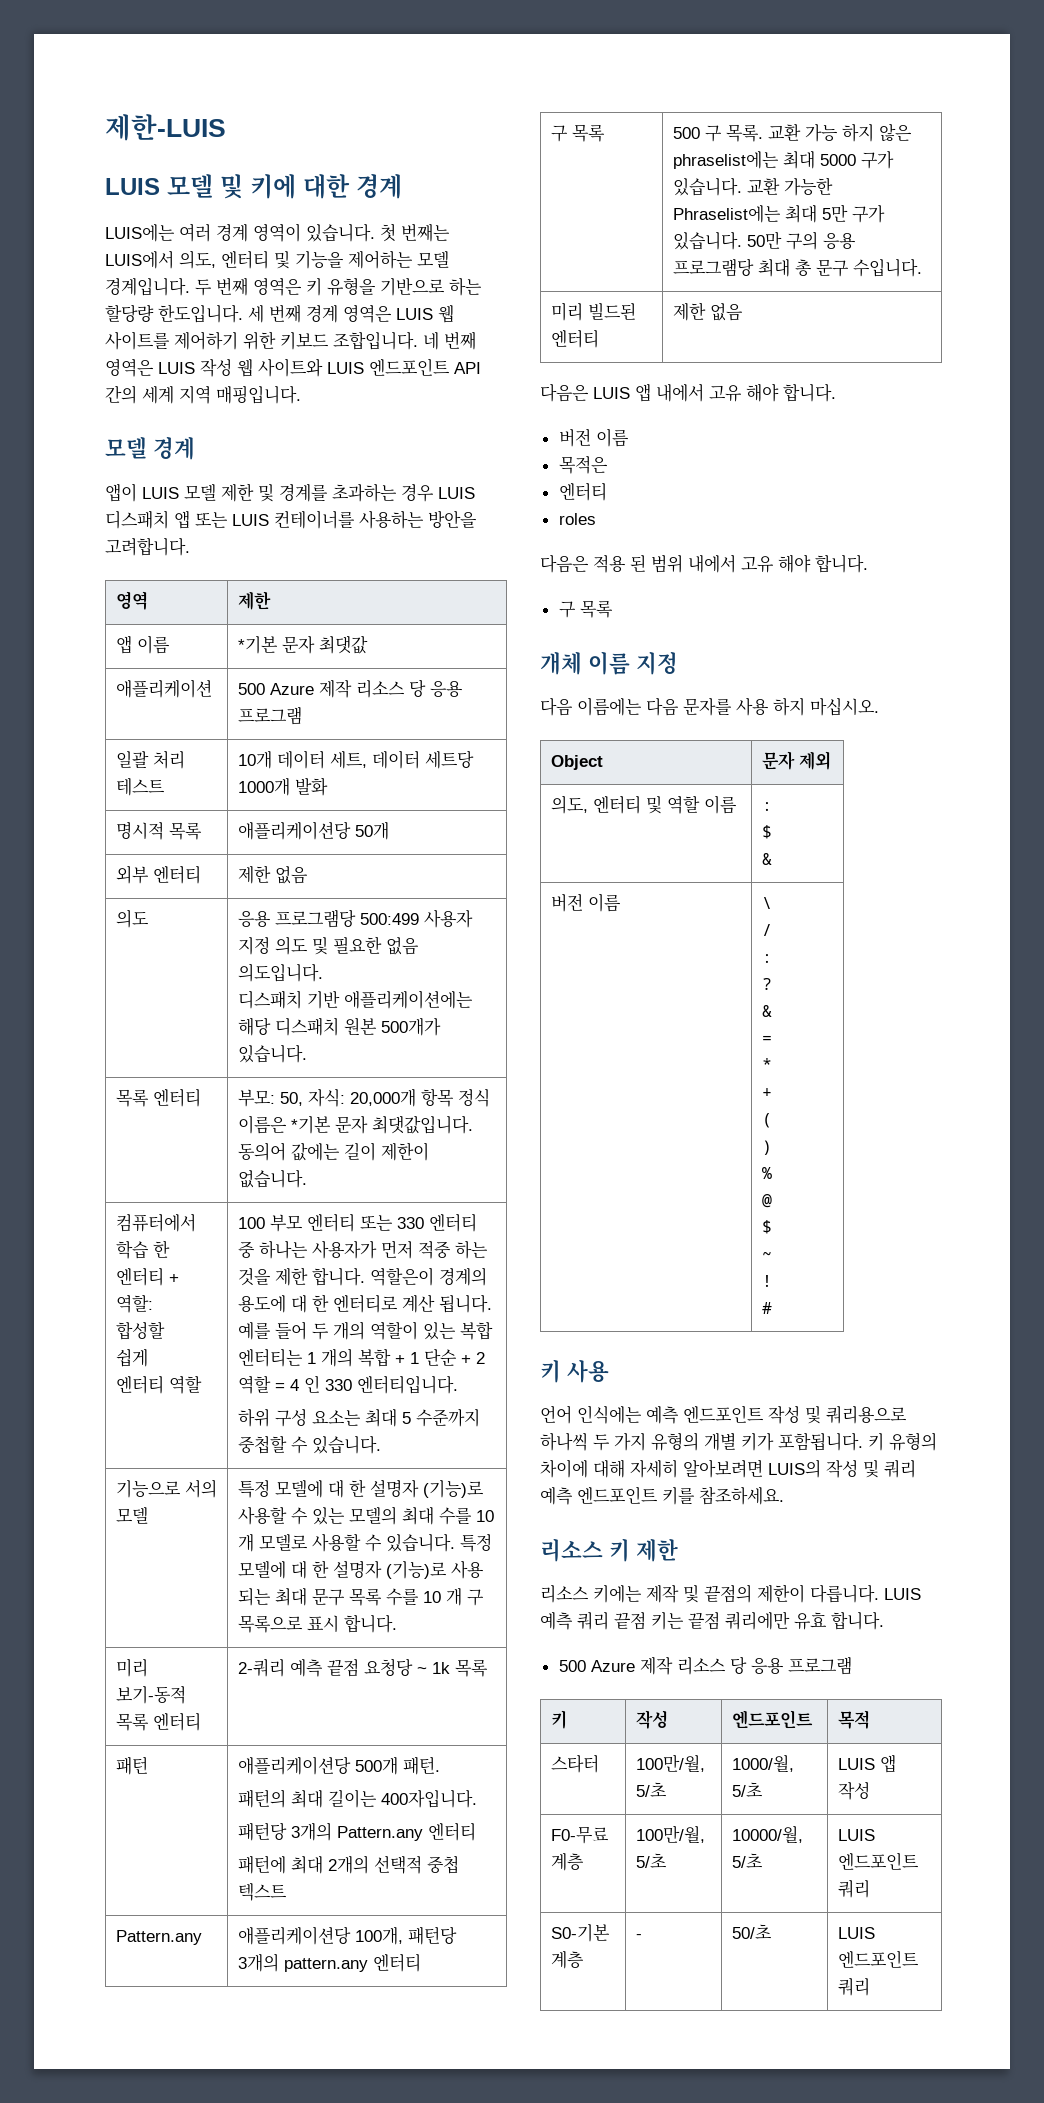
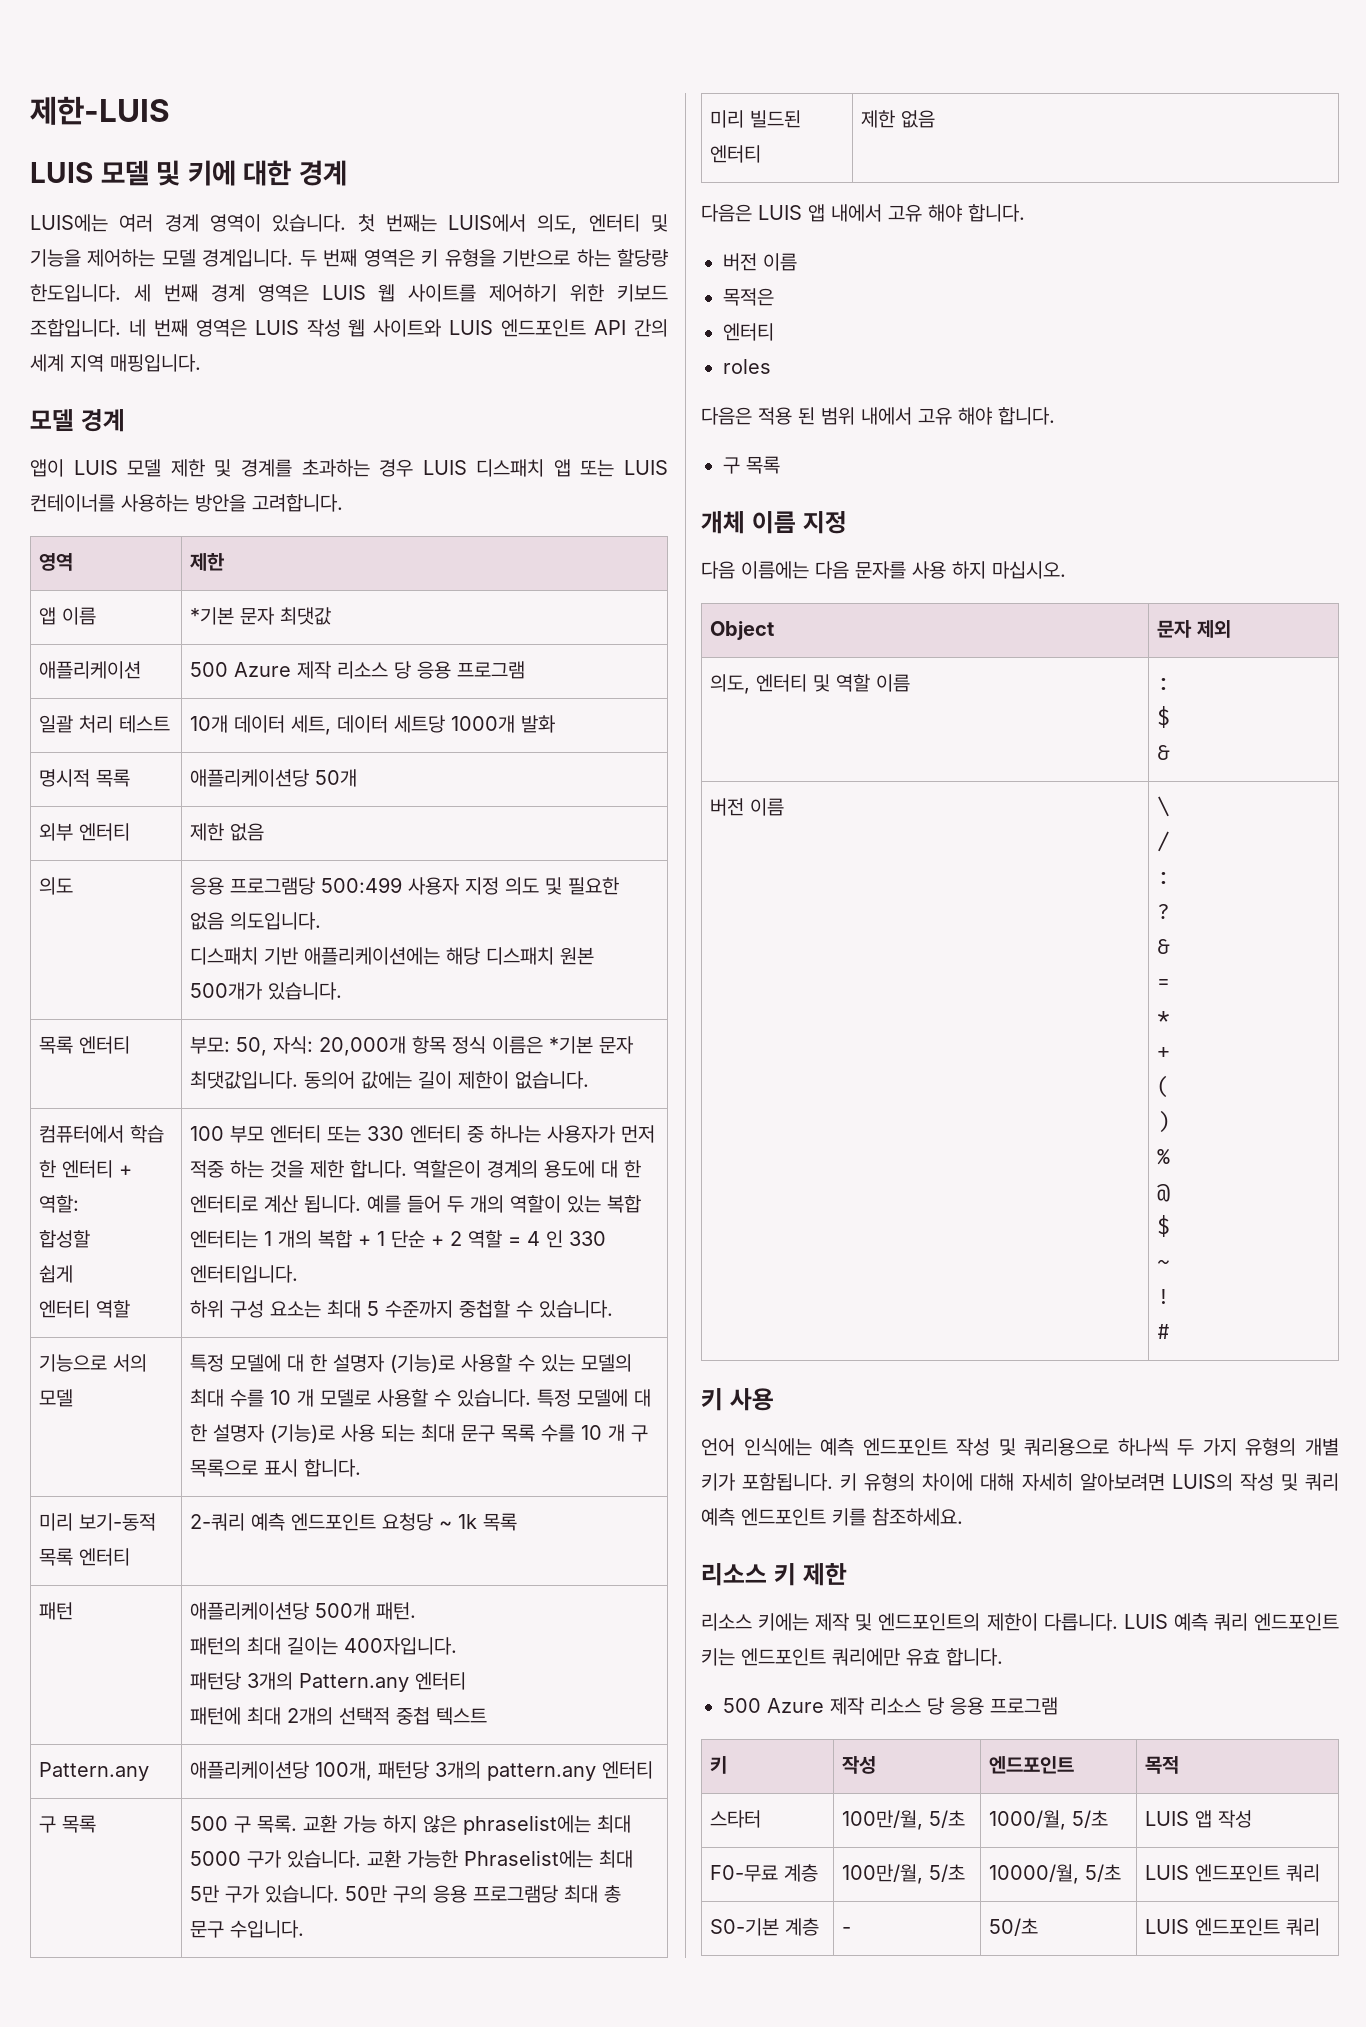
[326,1659,359,1677] 끝점 -> [291,1513,377,1531] 엔드포인트
[704,1584,752,1603] 끝점의 -> [878,1613,981,1631] 엔드포인트의
[614,1612,720,1630] 끝점 키는 끝점 -> [1254,1613,1339,1631] [701,1648,826,1666] 엔드포인트 키는 엔드포인트

